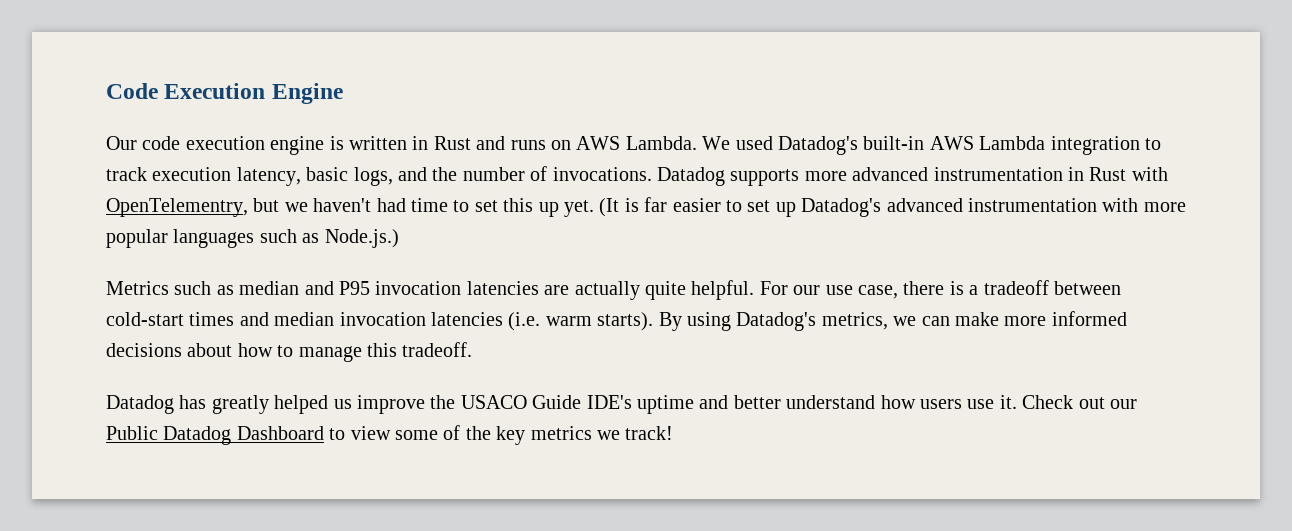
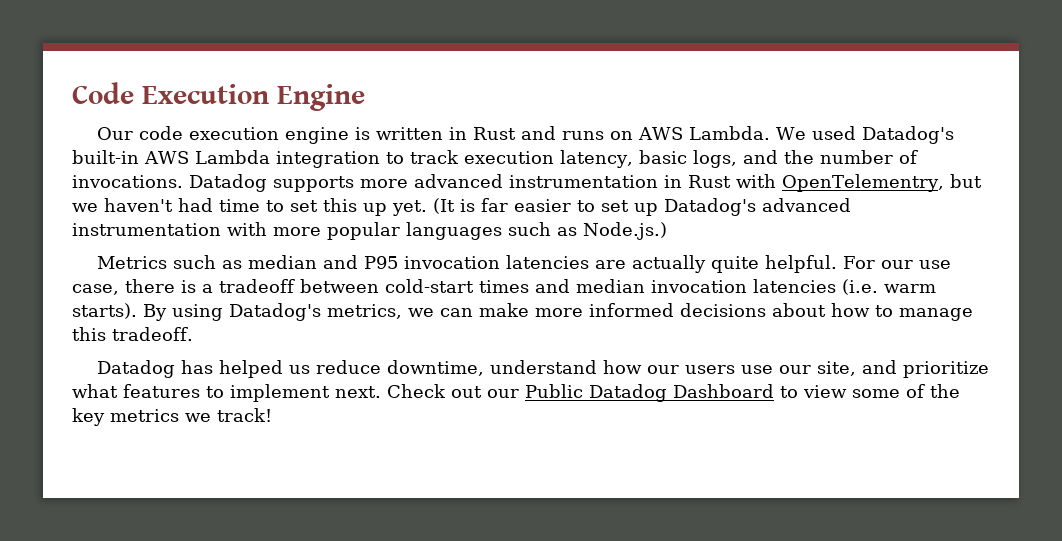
[211,395,269,414] greatly -> (214, 367) none
[357,395,781,414] improve the USACO Guide IDE's uptime and better -> [316,360,485,376] reduce downtime,
(916, 402) none -> [647,365,680,374] our
[999,395,1017,409] it. -> [779,360,990,378] [72,384,381,402] our site, and prioritize what features to implement next.

